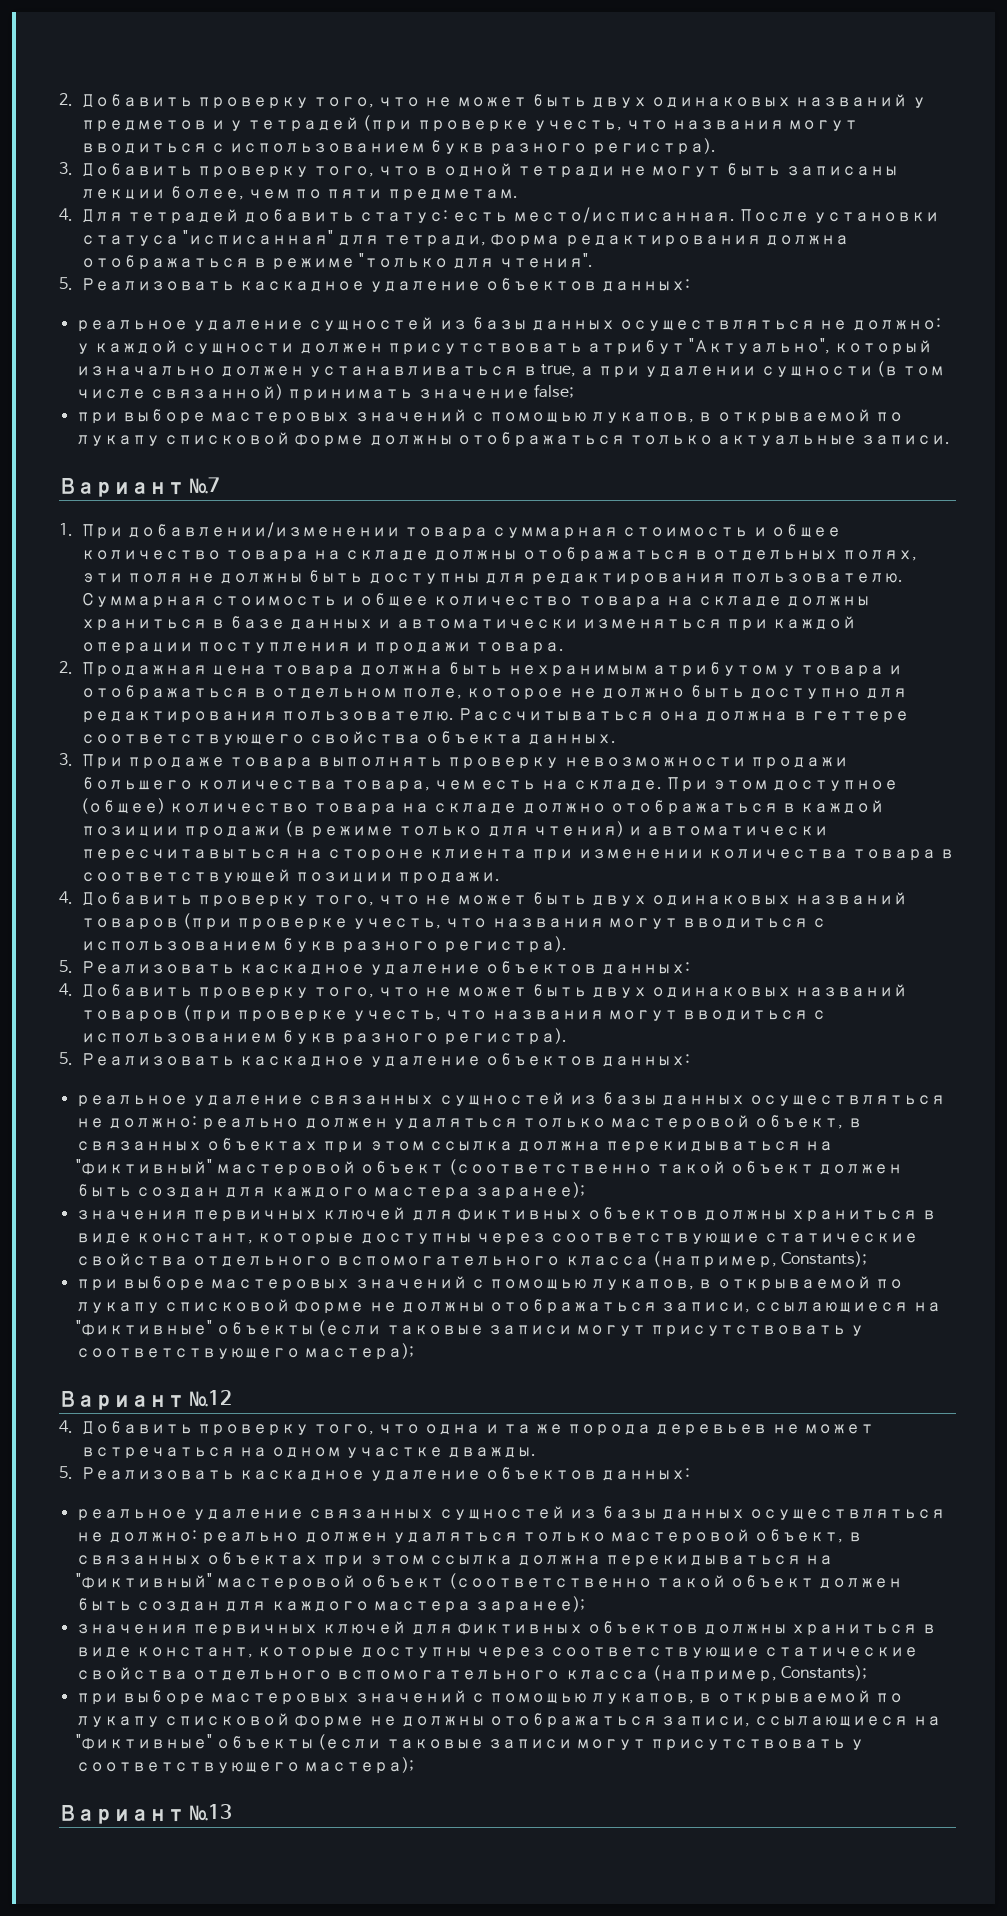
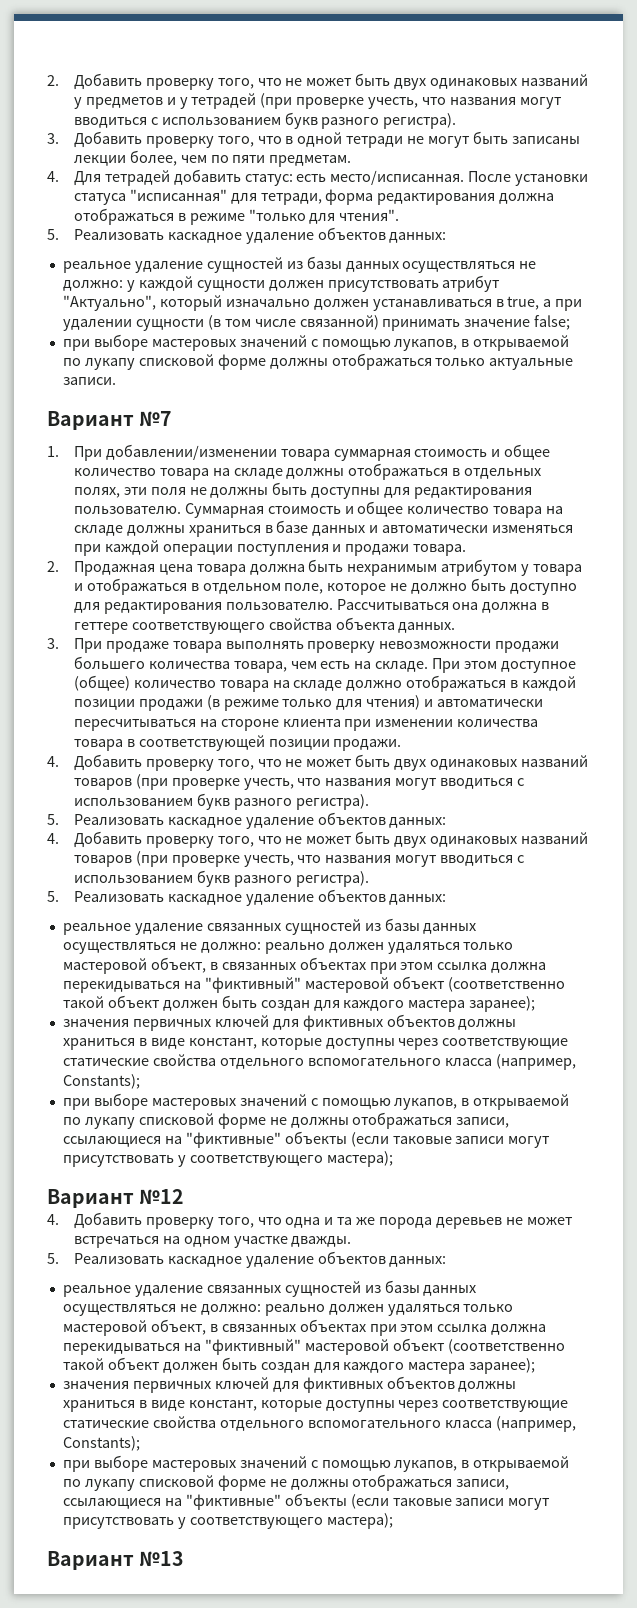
[80,849,291,861] пересчитавыться -> [73,719,196,731] пересчитываться

